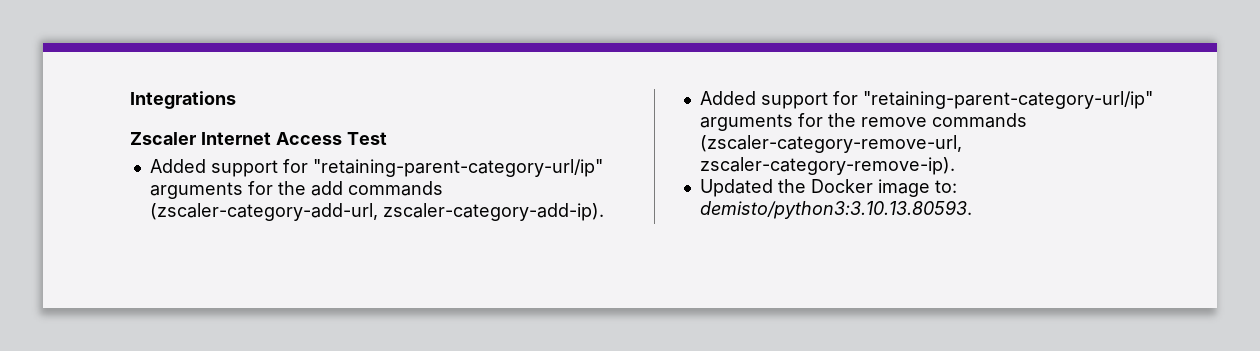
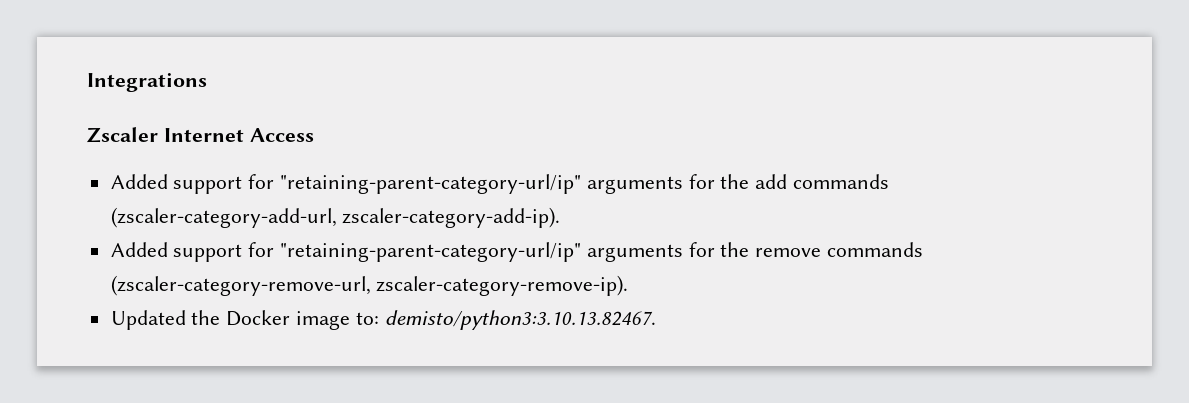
[346,132,387,145] Test -> (314, 135) none
[699,200,972,219] demisto/python3:3.10.13.80593. -> [384,310,656,330] demisto/python3:3.10.13.82467.

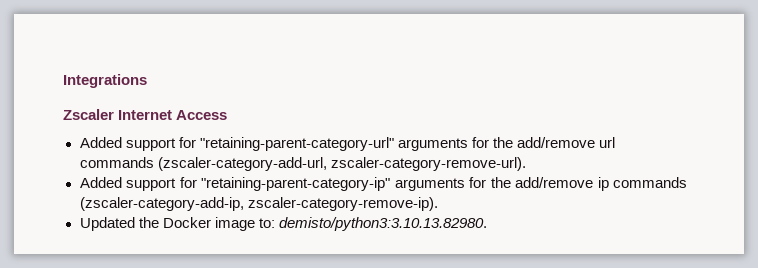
[280,174,788,194] "retaining-parent-category-url/ip" arguments for the add -> [199,137,615,151] "retaining-parent-category-url" arguments for the add/remove url
[342,207,561,228] [110,242,924,262] [110,275,371,296] zscaler-category-add-ip). // Added support for "retaining-parent-category-url/ip" arguments for the remove commands (zscaler-category-remove-url, -> [330,157,526,171] [79,177,687,191] [79,197,244,211] zscaler-category-remove-url). // Added support for "retaining-parent-category-ip" arguments for the add/remove ip commands (zscaler-category-add-ip,
[384,310,656,330] demisto/python3:3.10.13.82467. -> [278,217,487,231] demisto/python3:3.10.13.82980.

